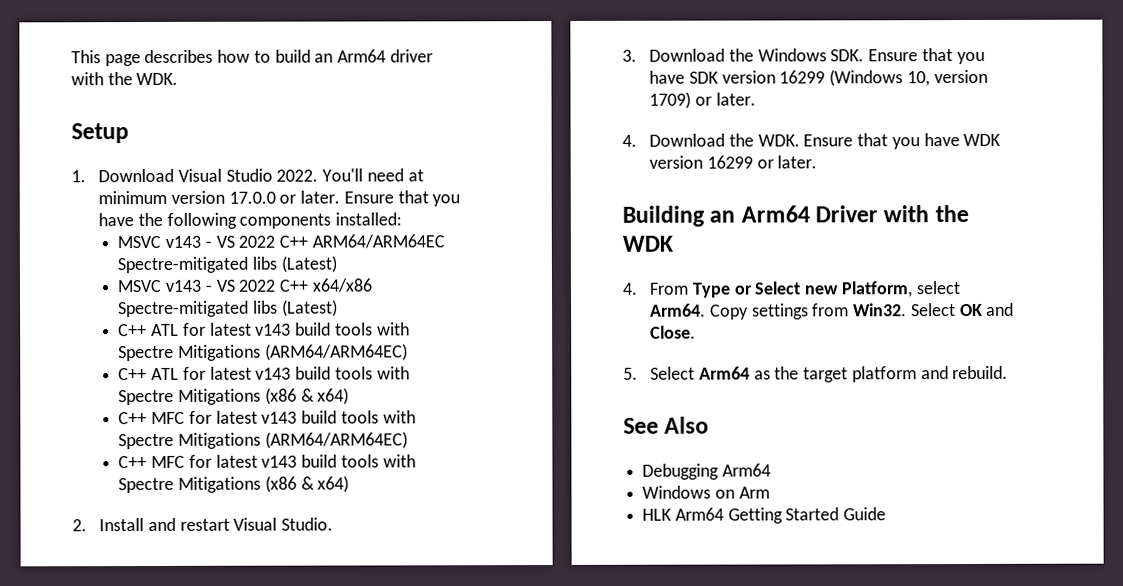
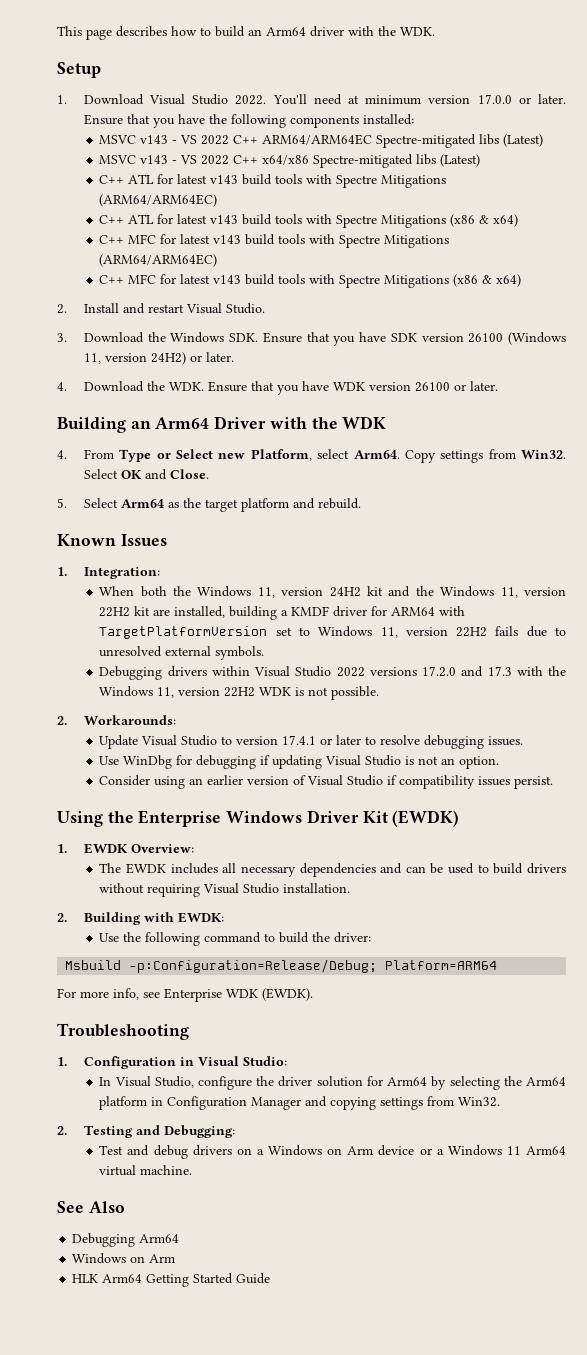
[779,69,988,87] [649,91,692,109] 16299 (Windows 10, version 1709) -> [468,332,566,345] [83,352,186,365] 26100 (Windows 11, version 24H2)
[706,155,753,169] 16299 -> [414,382,450,392] 26100
(1009, 372) none -> [57,534,167,546] [57,567,160,579] [99,586,567,598] [99,606,466,620] [99,626,566,639] [99,646,265,660] [99,666,566,680] [99,686,380,700] [57,715,176,725] [99,735,524,749] [99,755,500,769] [99,775,554,789] [57,810,460,827] [57,843,194,854] [99,863,567,877] [99,883,351,897] [57,912,224,925] [99,932,372,946] [65,959,498,973] [57,988,313,1002] [57,1023,189,1040] [57,1056,287,1069] [99,1076,566,1090] [99,1096,501,1110] [57,1125,235,1138] [99,1145,567,1159] [99,1165,193,1176] // Known Issues // 1. Integration: // When both the Windows 11, version 24H2 kit and the Windows 11, version 22H2 kit are installed, building a KMDF driver for ARM64 with TargetPlatformVersion set to Windows 11, version 22H2 fails due to unresolved external symbols. // Debugging drivers within Visual Studio 2022 versions 17.2.0 and 17.3 with the Windows 11, version 22H2 WDK is not possible. // 2. Workarounds: // Update Visual Studio to version 17.4.1 or later to resolve debugging issues. // Use WinDbg for debugging if updating Visual Studio is not an option. // Consider using an earlier version of Visual Studio if compatibility issues persist. // Using the Enterprise Windows Driver Kit (EWDK) // 1. EWDK Overview: // The EWDK includes all necessary dependencies and can be used to build drivers without requiring Visual Studio installation. // 2. Building with EWDK: // Use the following command to build the driver: // Msbuild -p:Configuration=Release/Debug; Platform=ARM64 // For more info, see Enterprise WDK (EWDK). // Troubleshooting // 1. Configuration in Visual Studio: // In Visual Studio, configure the driver solution for Arm64 by selecting the Arm64 platform in Configuration Manager and copying settings from Win32. // 2. Testing and Debugging: // Test and debug drivers on a Windows on Arm device or a Windows 11 Arm64 virtual machine.

